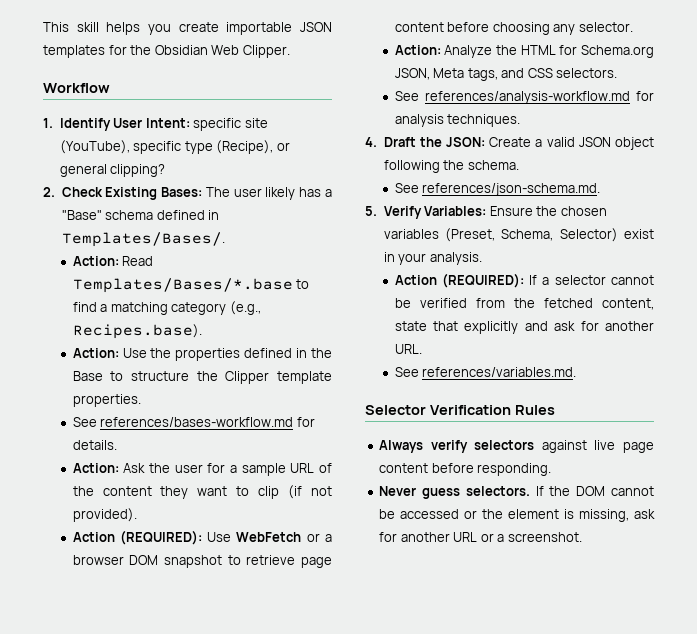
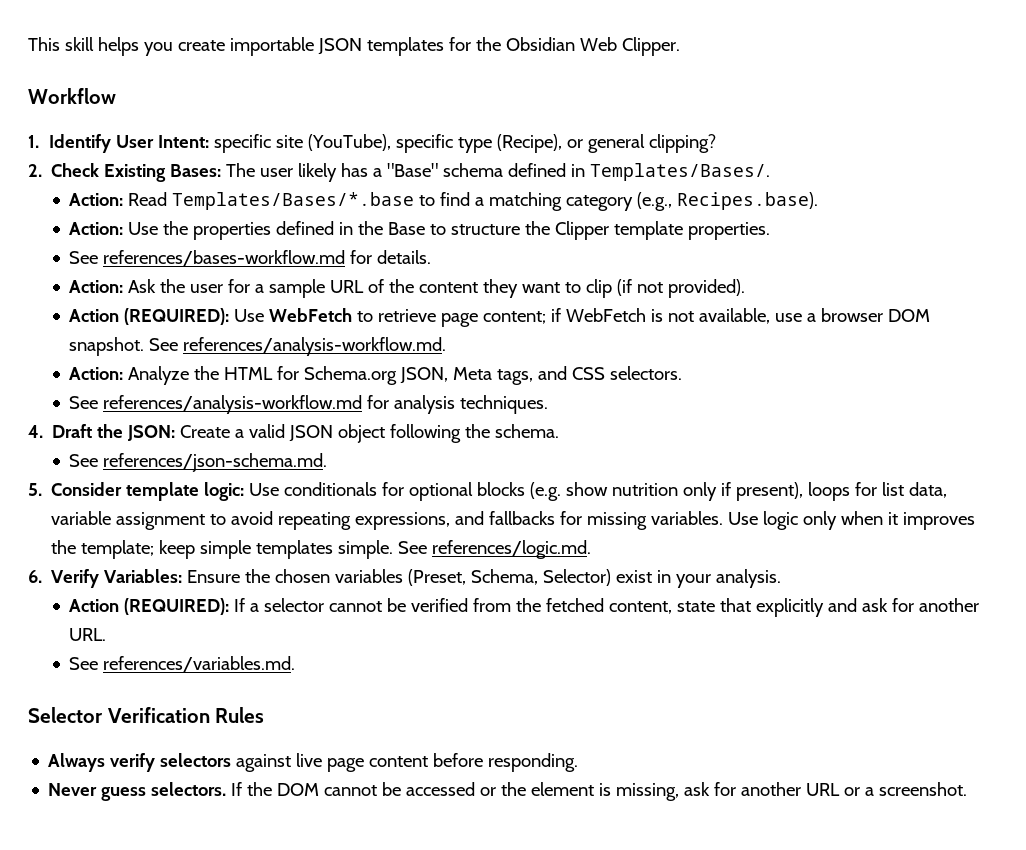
[306,533,332,542] [72,555,332,568] [394,22,633,35] or a browser DOM snapshot to retrieve page content before choosing any selector. -> [357,308,931,327] [69,337,447,356] to retrieve page content; if WebFetch is not available, use a browser DOM snapshot. See references/analysis-workflow.md.
(377, 211) none -> [51,482,948,501] [51,511,976,530] [51,540,592,559] [28,570,42,583] Consider template logic: Use conditionals for optional blocks (e.g. show nutrition only if present), loops for list data, variable assignment to avoid repeating expressions, and fallbacks for missing variables. Use logic only when it improves the template; keep simple templates simple. See references/logic.md. // 6.

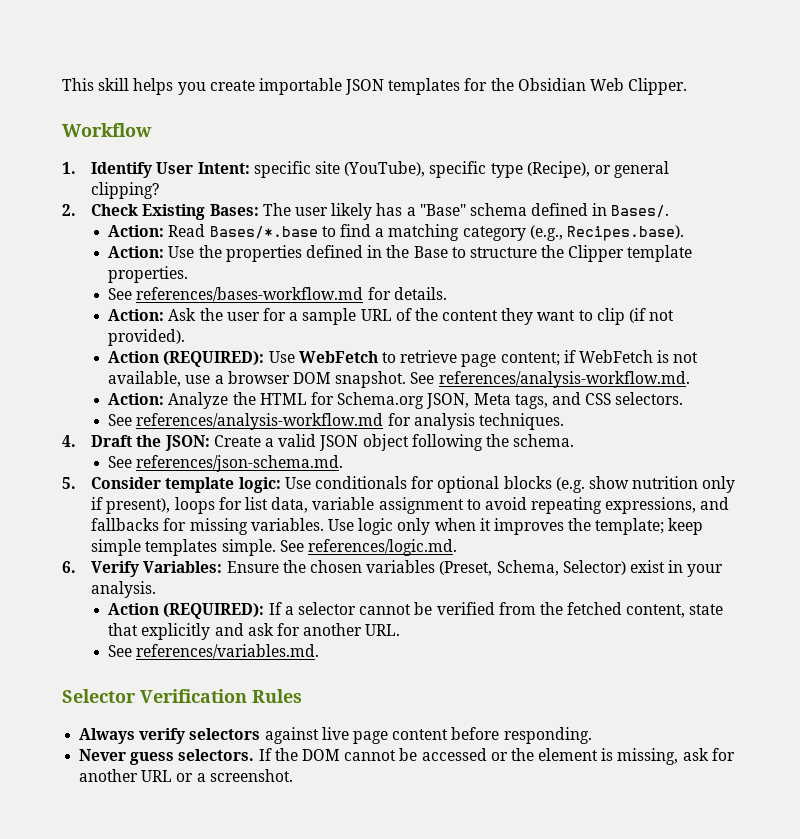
[590,163,771,181] Templates/Bases/. -> [611,205,670,218] Bases/.
[172,192,415,210] Templates/Bases/*.base -> [209,226,318,239] Bases/*.base

